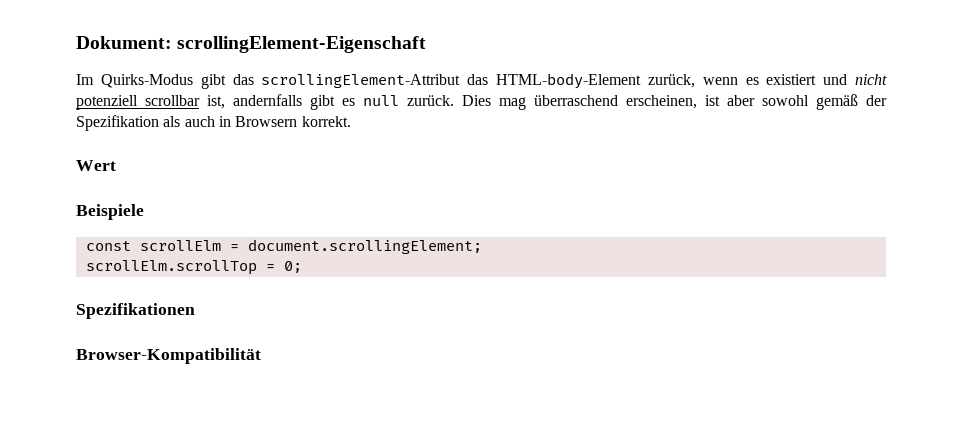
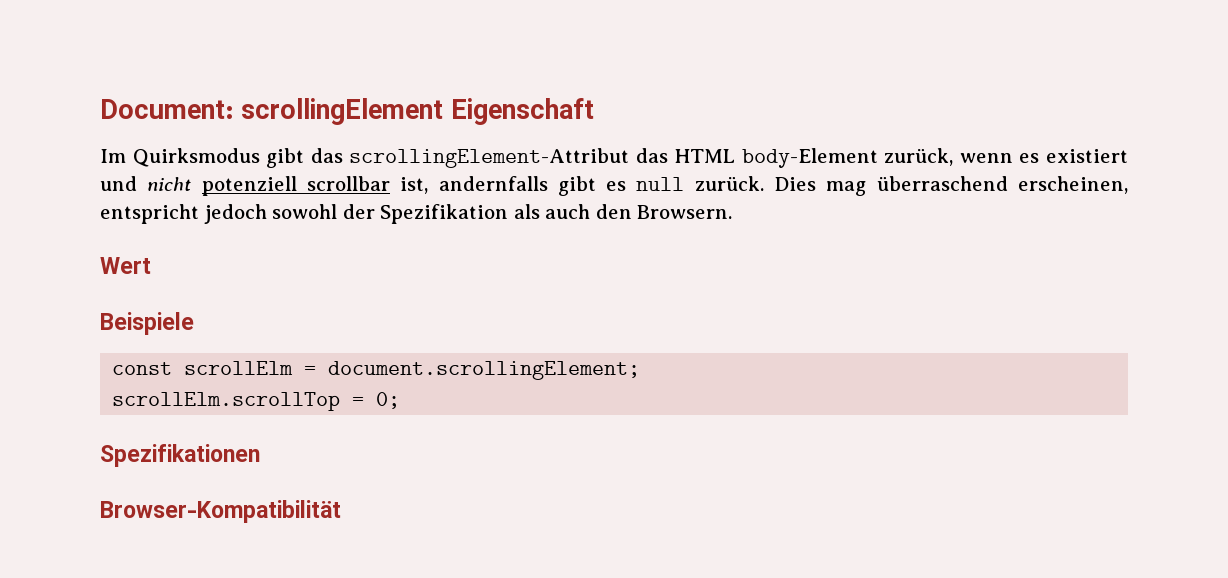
[76,36,427,53] Dokument: scrollingElement-Eigenschaft -> [100,98,594,125] Document: scrollingElement Eigenschaft
[100,74,193,88] Quirks-Modus -> [132,148,260,167] Quirksmodus
[496,73,641,89] HTML-body-Element -> [674,148,878,168] HTML body-Element
[705,94,858,110] ist aber sowohl gemäß -> [100,204,338,224] entspricht jedoch sowohl
[218,116,351,127] in Browsern korrekt. -> [595,204,733,219] den Browsern.

